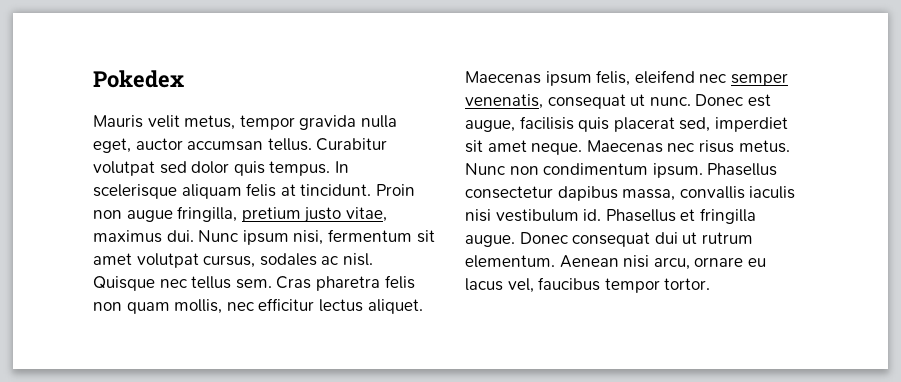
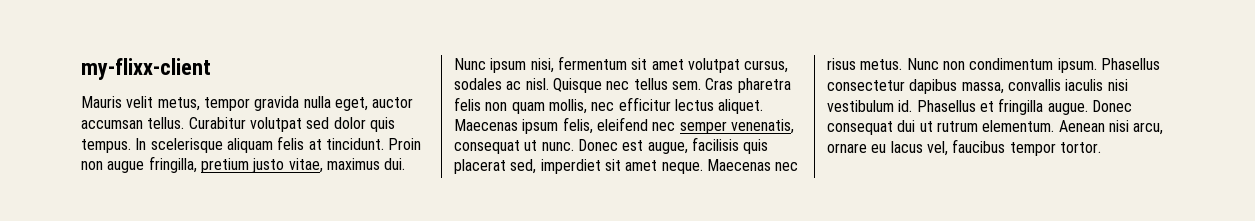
[93,70,184,88] Pokedex -> [81,58,211,80] my-flixx-client

